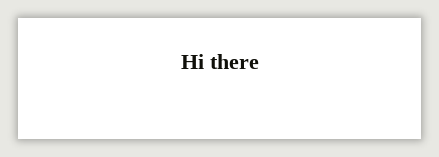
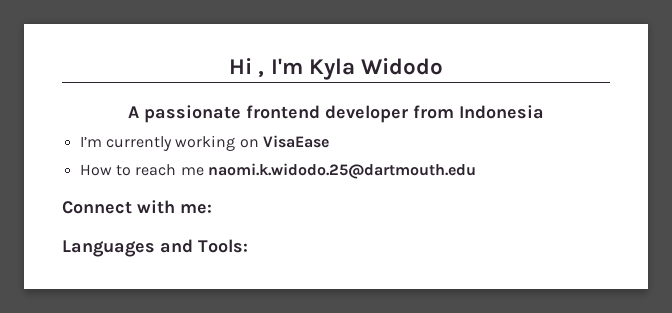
[209,54,259,69] there -> [258,58,443,80] [128,105,544,123] [79,135,329,151] [79,163,476,179] [62,200,212,214] [62,239,248,257] , I'm Kyla Widodo // A passionate frontend developer from Indonesia // I’m currently working on VisaEase // How to reach me naomi.k.widodo.25@dartmouth.edu // Connect with me: // Languages and Tools:

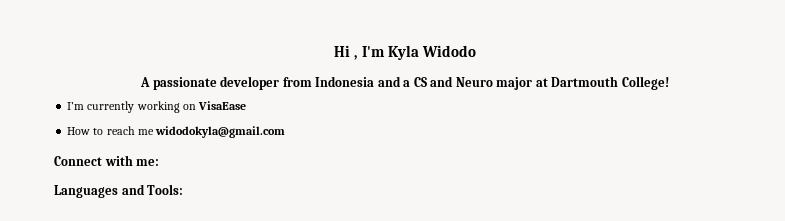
[246,105,320,119] frontend -> (217, 83) none
(544, 112) none -> [377,76,669,90] and a CS and Neuro major at Dartmouth College!
[207,163,476,179] naomi.k.widodo.25@dartmouth.edu -> [155,126,286,138] widodokyla@gmail.com

